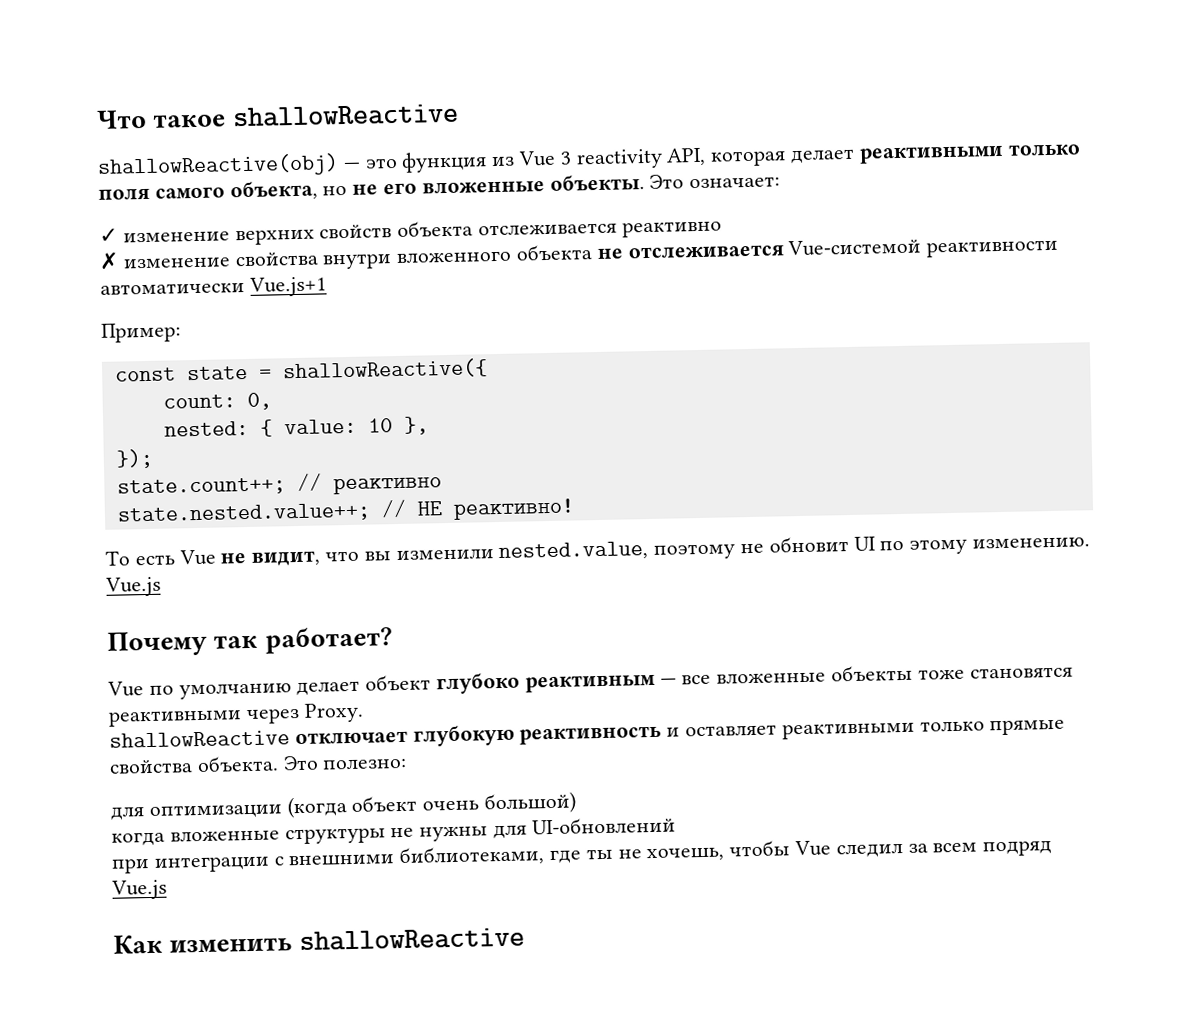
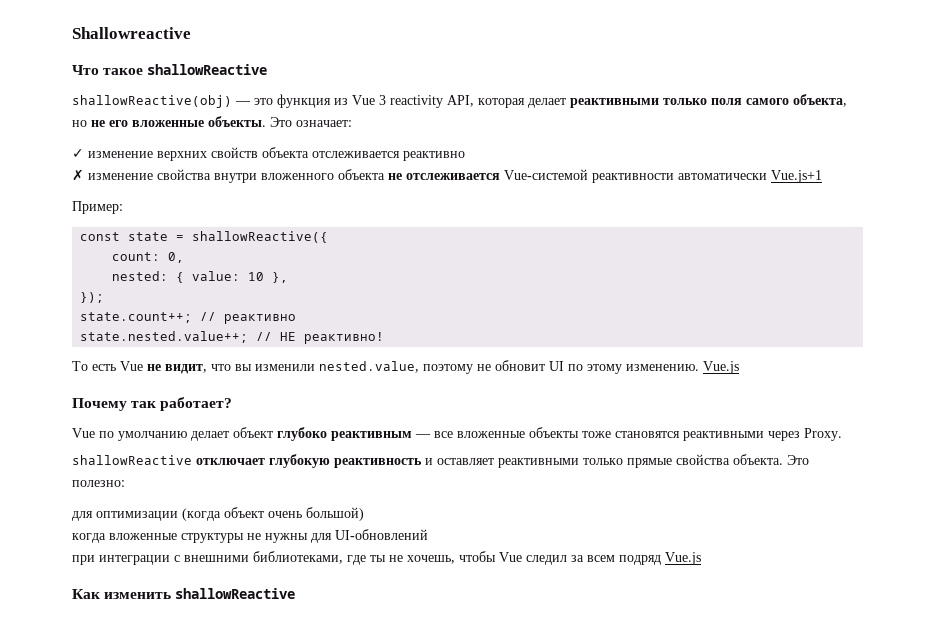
(96, 119) none -> [72,27,191,39] Shallowreactive //

